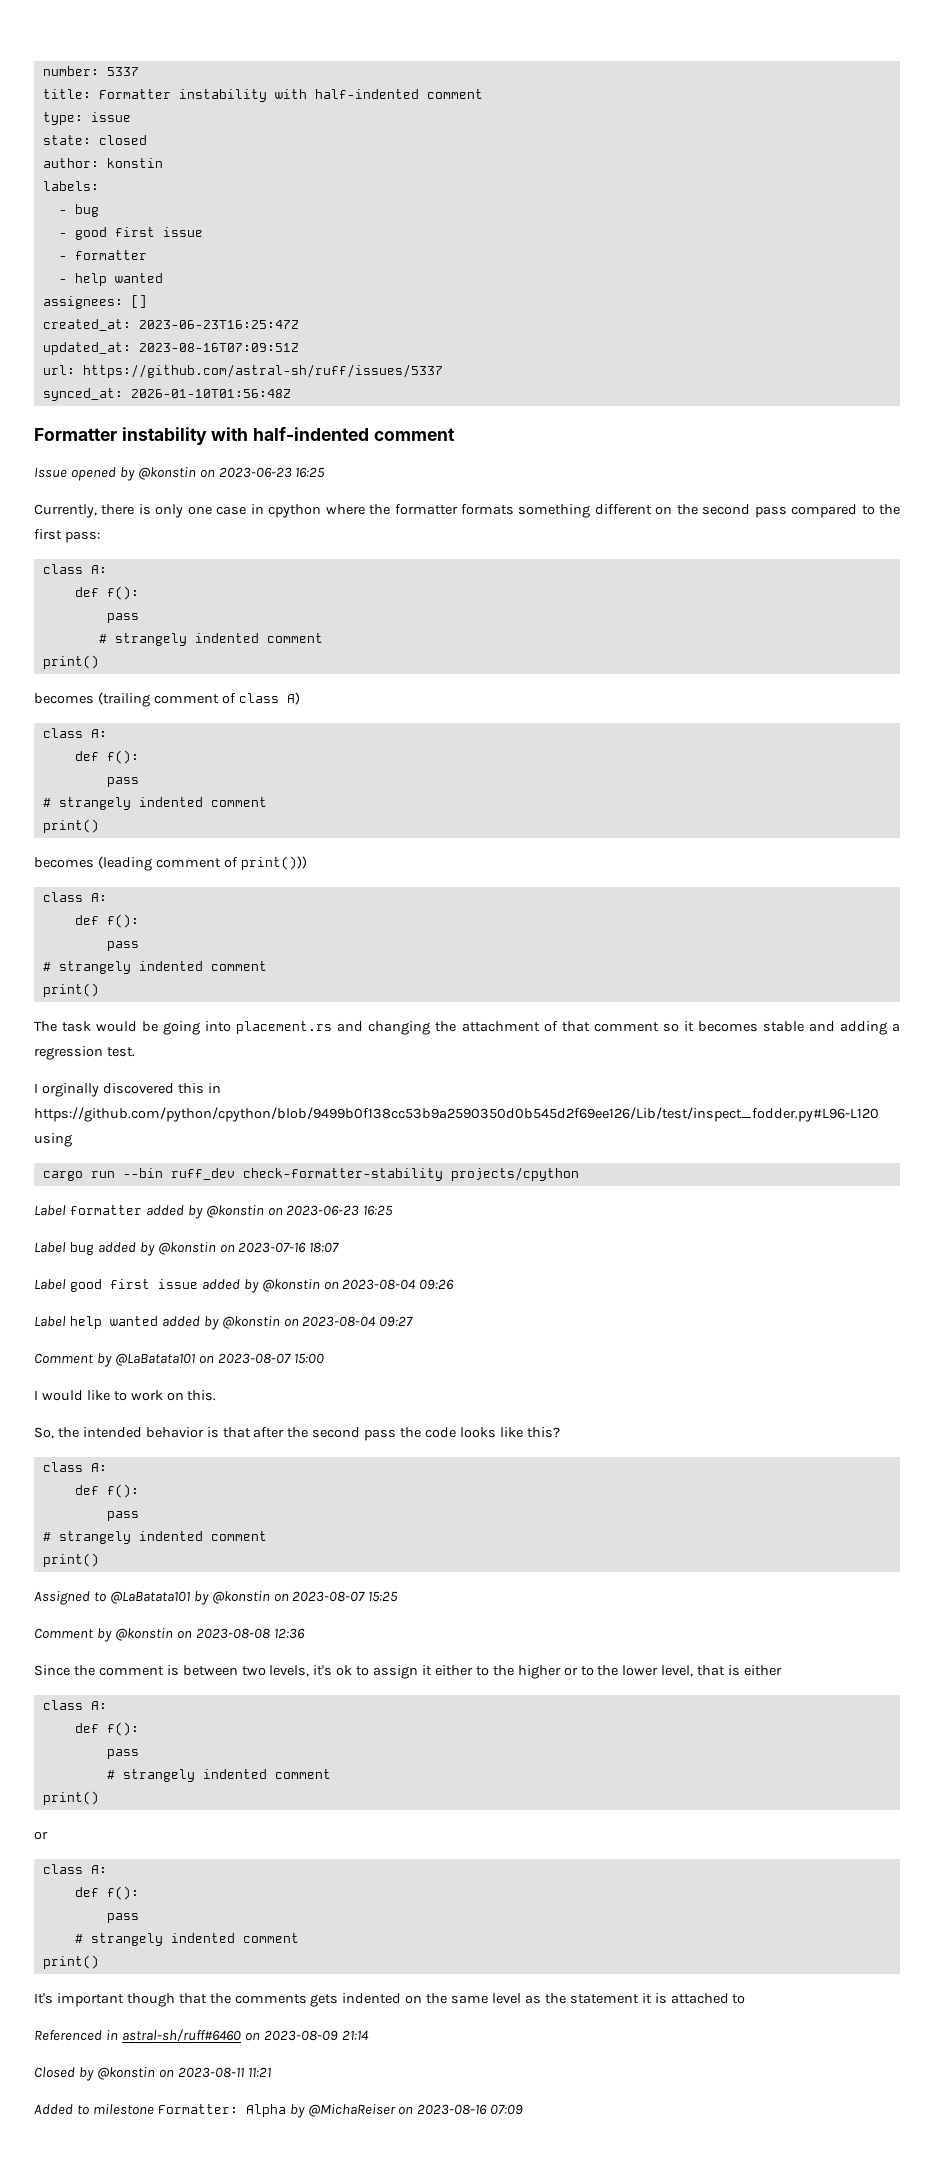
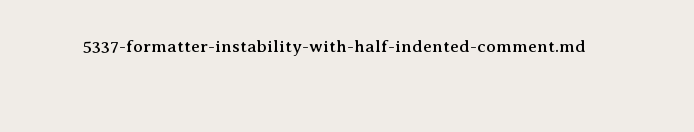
[42,66,139,76] [42,89,483,102] [42,112,131,125] [42,135,147,145] [42,158,163,168] [42,181,99,191] [58,204,99,217] [58,227,203,240] [58,250,147,260] [58,273,163,286] [42,295,147,309] [42,319,299,331] [42,342,299,355] [42,364,443,378] [42,388,291,401] [34,427,455,445] [34,467,326,481] [34,504,901,518] [34,529,100,543] [42,564,107,574] [74,586,139,600] [106,613,139,623] [98,633,323,646] [42,655,99,669] [34,692,300,707] [42,728,107,738] [74,750,139,764] [106,777,139,787] [42,797,267,810] [42,819,99,833] [34,856,307,871] [42,892,107,902] [74,914,139,928] [106,941,139,951] [42,961,267,974] [42,983,99,997] [34,1021,900,1035] [34,1046,135,1060] [34,1083,221,1097] [34,1107,879,1122] [34,1133,72,1147] [42,1167,579,1181] [34,1205,394,1219] [34,1242,340,1256] [34,1279,455,1293] [34,1316,414,1330] [34,1353,324,1367] [34,1390,217,1401] [34,1427,560,1441] [42,1462,107,1472] [74,1484,139,1498] [106,1511,139,1521] [42,1531,267,1544] [42,1553,99,1567] [34,1591,399,1605] [34,1628,305,1642] [34,1665,783,1679] [42,1700,107,1710] [74,1722,139,1736] [106,1749,139,1759] [106,1769,331,1782] [42,1791,99,1805] [34,1831,48,1840] [42,1864,107,1874] [74,1886,139,1900] [106,1913,139,1923] [74,1933,299,1946] [42,1955,99,1969] [34,1993,746,2007] [34,2029,369,2042] [34,2067,271,2081] [34,2104,524,2118] number: 5337 // title: Formatter instability with half-indented comment // type: issue // state: closed // author: konstin // labels: // - bug // - good first issue // - formatter // - help wanted // assignees: [] // created_at: 2023-06-23T16:25:47Z // updated_at: 2023-08-16T07:09:51Z // url: https://github.com/astral-sh/ruff/issues/5337 // synced_at: 2026-01-10T01:56:48Z // Formatter instability with half-indented comment // Issue opened by @konstin on 2023-06-23 16:25 // Currently, there is only one case in cpython where the formatter formats something different on the second pass compared to the first pass: // class A: // def f(): // pass // # strangely indented comment // print() // becomes (trailing comment of class A) // class A: // def f(): // pass // # strangely indented comment // print() // becomes (leading comment of print())) // class A: // def f(): // pass // # strangely indented comment // print() // The task would be going into placement.rs and changing the attachment of that comment so it becomes stable and adding a regression test. // I orginally discovered this in https://github.com/python/cpython/blob/9499b0f138cc53b9a2590350d0b545d2f69ee126/Lib/test/inspect_fodder.py#L96-L120 using // cargo run --bin ruff_dev check-formatter-stability projects/cpython // Label formatter added by @konstin on 2023-06-23 16:25 // Label bug added by @konstin on 2023-07-16 18:07 // Label good first issue added by @konstin on 2023-08-04 09:26 // Label help wanted added by @konstin on 2023-08-04 09:27 // Comment by @LaBatata101 on 2023-08-07 15:00 // I would like to work on this. // So, the intended behavior is that after the second pass the code looks like this? // class A: // def f(): // pass // # strangely indented comment // print() // Assigned to @LaBatata101 by @konstin on 2023-08-07 15:25 // Comment by @konstin on 2023-08-08 12:36 // Since the comment is between two levels, it's ok to assign it either to the higher or to the lower level, that is either // class A: // def f(): // pass // # strangely indented comment // print() // or // class A: // def f(): // pass // # strangely indented comment // print() // It's important though that the comments gets indented on the same level as the statement it is attached to // Referenced in astral-sh/ruff#6460 on 2023-08-09 21:14 // Closed by @konstin on 2023-08-11 11:21 // Added to milestone Formatter: Alpha by @MichaReiser on 2023-08-16 07:09 -> [83,40,586,56] 5337-formatter-instability-with-half-indented-comment.md

